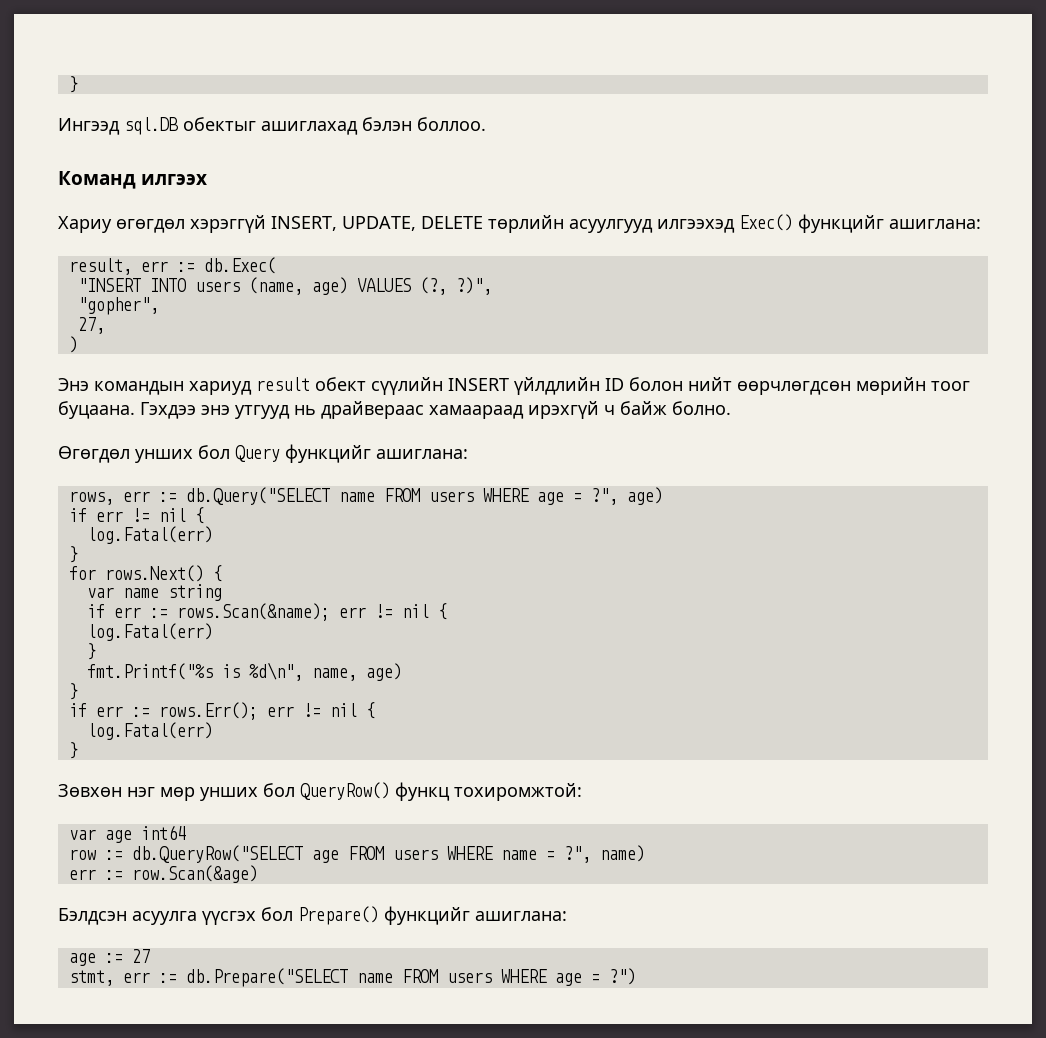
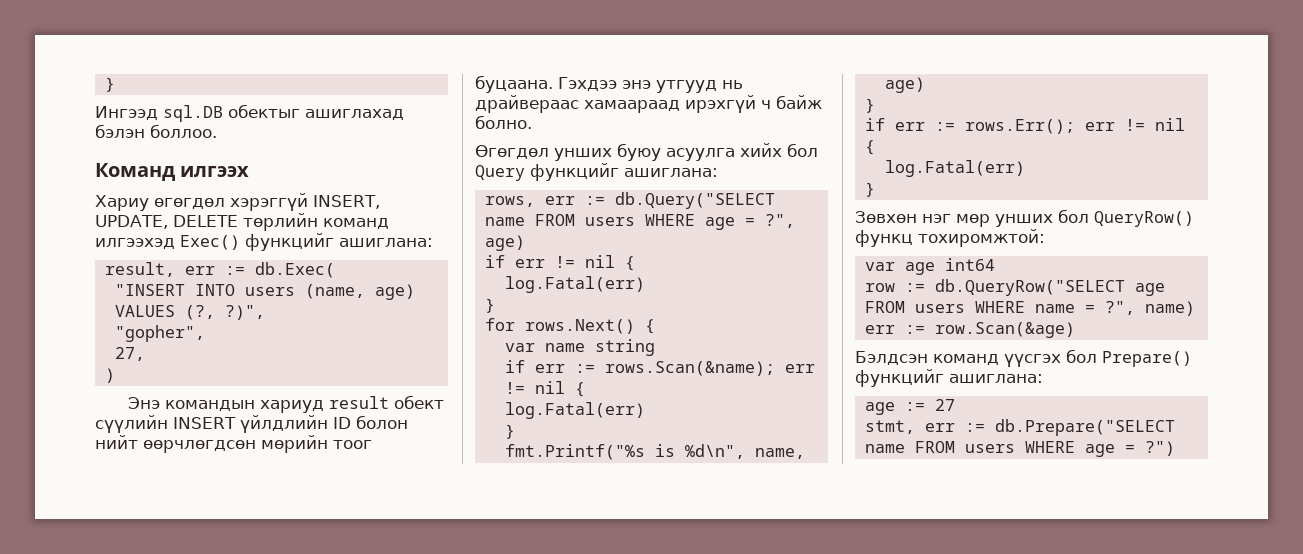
[569,219,653,233] асуулгууд -> [322,218,389,229] команд
(193, 456) none -> [617,143,782,161] буюу асуулга хийх
[132,911,197,925] асуулга -> [933,354,999,365] команд

